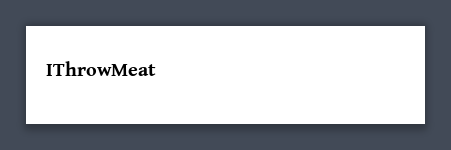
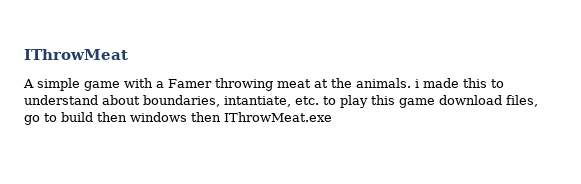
(156, 68) none -> [23,78,504,91] [24,95,538,108] [24,112,332,125] // A simple game with a Famer throwing meat at the animals. i made this to understand about boundaries, intantiate, etc. to play this game download files, go to build then windows then IThrowMeat.exe

